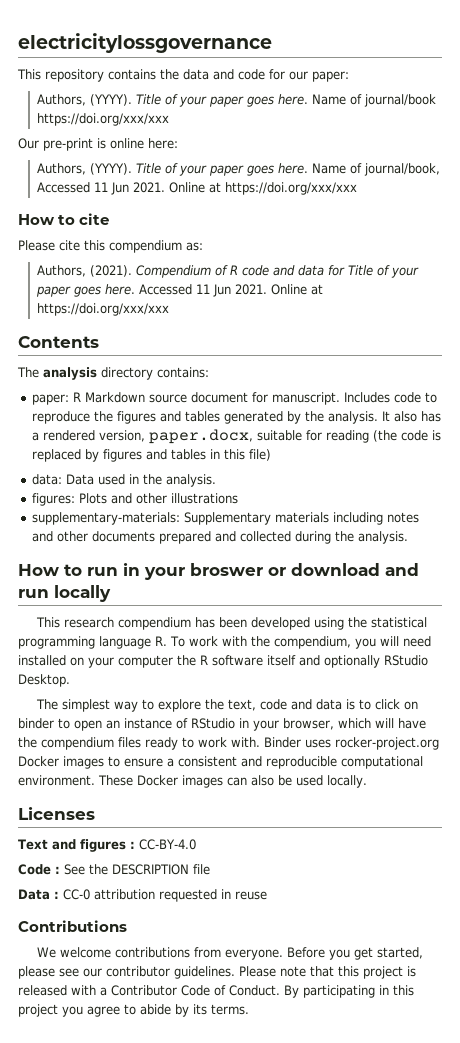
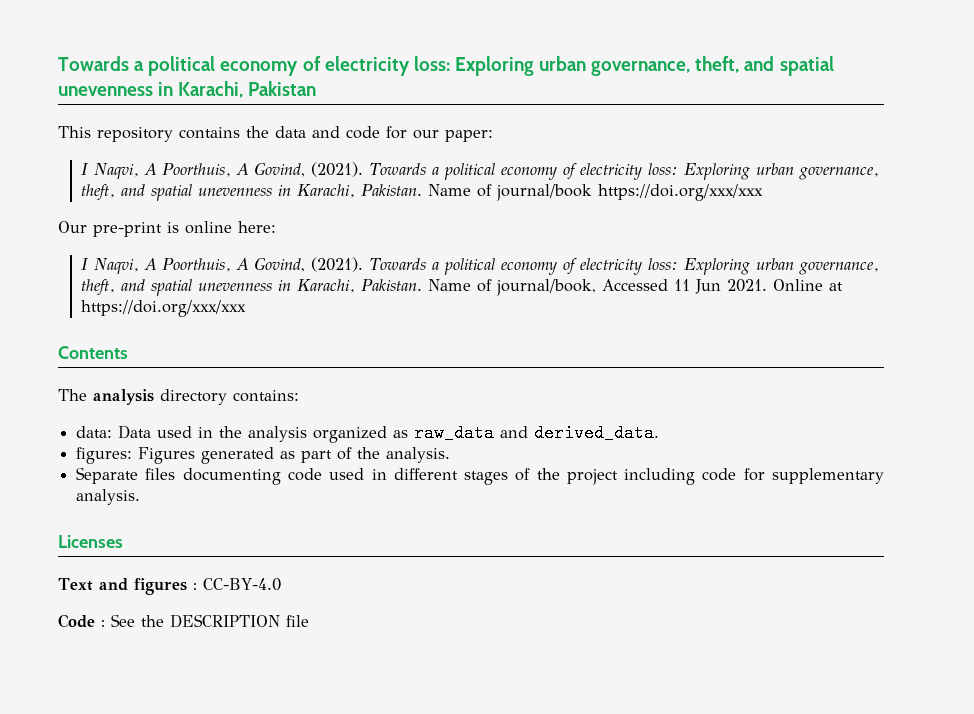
[18,33,272,53] electricitylossgovernance -> [58,56,834,76] [58,81,317,98] Towards a political economy of electricity loss: Exploring urban governance, theft, and spatial unevenness in Karachi, Pakistan
[36,94,308,107] Authors, (YYYY). Title of your paper goes here. -> [81,162,880,180] [81,184,423,201] I Naqvi, A Poorthuis, A Govind, (2021). Towards a political economy of electricity loss: Exploring urban governance, theft, and spatial unevenness in Karachi, Pakistan.
[36,163,308,176] Authors, (YYYY). Title of your paper goes here. -> [81,257,880,275] [81,279,423,296] I Naqvi, A Poorthuis, A Govind, (2021). Towards a political economy of electricity loss: Exploring urban governance, theft, and spatial unevenness in Karachi, Pakistan.
[18,213,110,225] [18,240,203,253] [36,265,419,278] [35,284,323,297] [36,303,169,316] // How to cite // Please cite this compendium as: // Authors, (2021). Compendium of R code and data for Title of your paper goes here. Accessed 11 Jun 2021. Online at https://doi.org/xxx/xxx -> (247, 308) none
[32,392,438,405] [32,411,442,424] [32,429,442,444] [32,449,272,462] // paper: R Markdown source document for manuscript. Includes code to reproduce the figures and tables generated by the analysis. It also has a rendered version, paper.docx, suitable for reading (the code is replaced by figures and tables in this file) -> (299, 396) none
[166,474,217,487] [32,493,239,506] [32,512,420,525] [32,531,409,544] [18,563,419,580] [18,585,111,602] [36,617,428,630] [18,636,431,649] [18,655,428,668] [18,674,70,687] [36,699,419,712] [18,718,426,731] [18,737,439,750] [18,756,423,769] [18,775,367,788] analysis. // figures: Plots and other illustrations // supplementary-materials: Supplementary materials including notes and other documents prepared and collected during the analysis. // How to run in your broswer or download and run locally // This research compendium has been developed using the statistical programming language R. To work with the compendium, you will need installed on your computer the R software itself and optionally RStudio Desktop. // The simplest way to explore the text, code and data is to click on binder to open an instance of RStudio in your browser, which will have the compendium files ready to work with. Binder uses rocker-project.org Docker images to ensure a consistent and reproducible computational environment. These Docker images can also be used locally. -> [248,424,660,443] [76,447,451,464] [76,467,884,485] [76,489,141,505] analysis organized as raw_data and derived_data. // figures: Figures generated as part of the analysis. // Separate files documenting code used in different stages of the project including code for supplementary analysis.
[18,889,267,902] [18,920,127,932] [37,947,424,960] [18,966,416,979] [18,985,414,998] [18,1004,249,1017] // Data : CC-0 attribution requested in reuse // Contributions // We welcome contributions from everyone. Before you get started, please see our contributor guidelines. Please note that this project is released with a Contributor Code of Conduct. By participating in this project you agree to abide by its terms. -> (309, 621) none

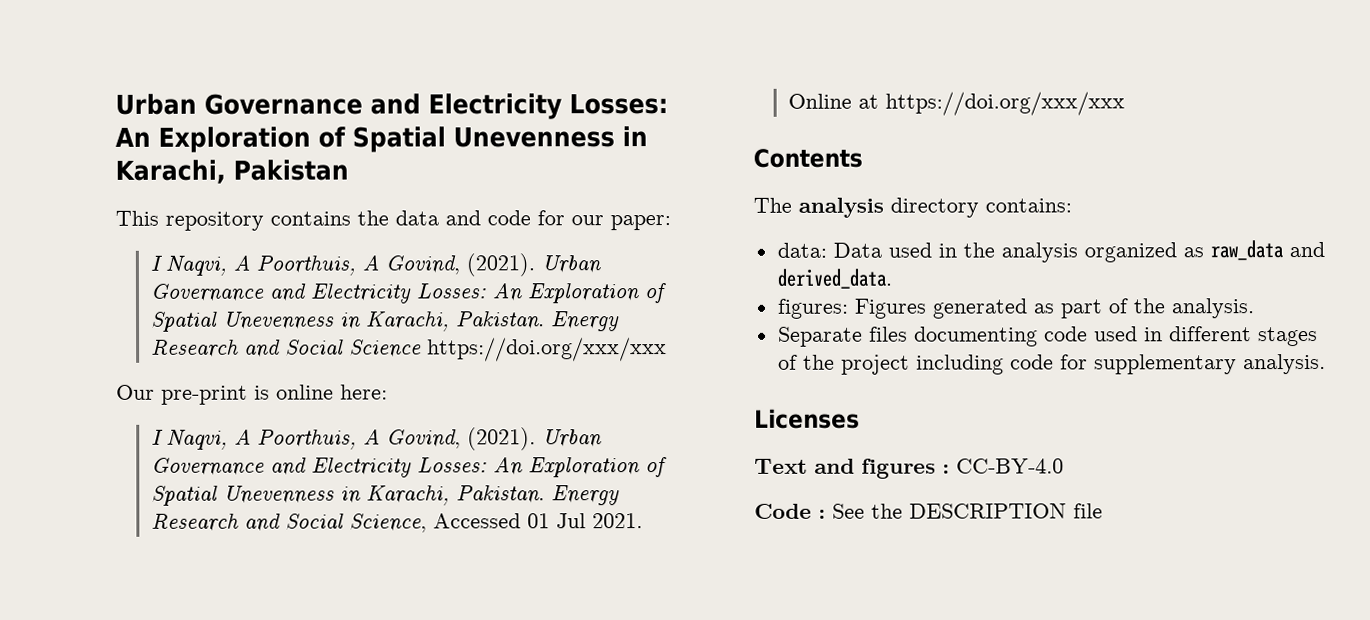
[58,56,834,76] [58,86,153,96] Towards a political economy of electricity loss: Exploring urban governance, theft, and spatial unevenness -> [115,93,668,120] [115,126,615,153] Urban Governance and Electricity Losses: An Exploration of Spatial Unevenness
[369,163,880,180] [81,184,593,201] Towards a political economy of electricity loss: Exploring urban governance, theft, and spatial unevenness in Karachi, Pakistan. Name of journal/book -> [540,255,601,274] [149,282,666,304] [150,311,620,332] [150,339,422,358] Urban Governance and Electricity Losses: An Exploration of Spatial Unevenness in Karachi, Pakistan. Energy Research and Social Science
[369,258,880,275] [81,279,722,296] Towards a political economy of electricity loss: Exploring urban governance, theft, and spatial unevenness in Karachi, Pakistan. Name of journal/book, Accessed 11 Jun -> [541,429,602,448] [150,456,667,478] [150,485,620,506] [150,513,586,533] Urban Governance and Electricity Losses: An Exploration of Spatial Unevenness in Karachi, Pakistan. Energy Research and Social Science, Accessed 01 Jul

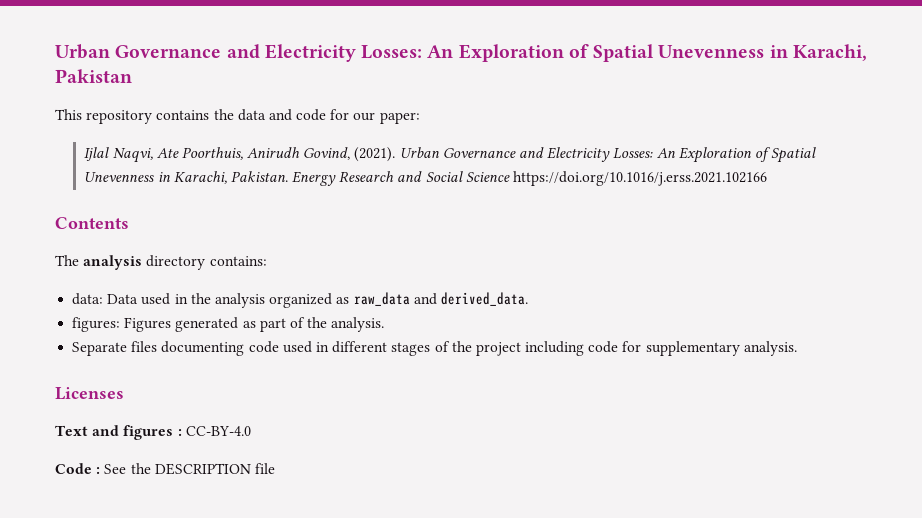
[149,254,379,277] I Naqvi, A Poorthuis, A -> [84,147,301,163] Ijlal Naqvi, Ate Poorthuis, Anirudh
[426,337,667,362] [116,384,388,405] [150,427,602,451] [150,456,667,478] [150,485,620,506] [150,513,643,533] [787,91,1125,116] https://doi.org/xxx/xxx // Our pre-print is online here: // I Naqvi, A Poorthuis, A Govind, (2021). Urban Governance and Electricity Losses: An Exploration of Spatial Unevenness in Karachi, Pakistan. Energy Research and Social Science, Accessed 01 Jul 2021. Online at https://doi.org/xxx/xxx -> [512,171,767,186] https://doi.org/10.1016/j.erss.2021.102166

